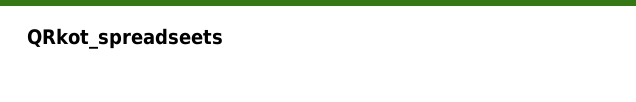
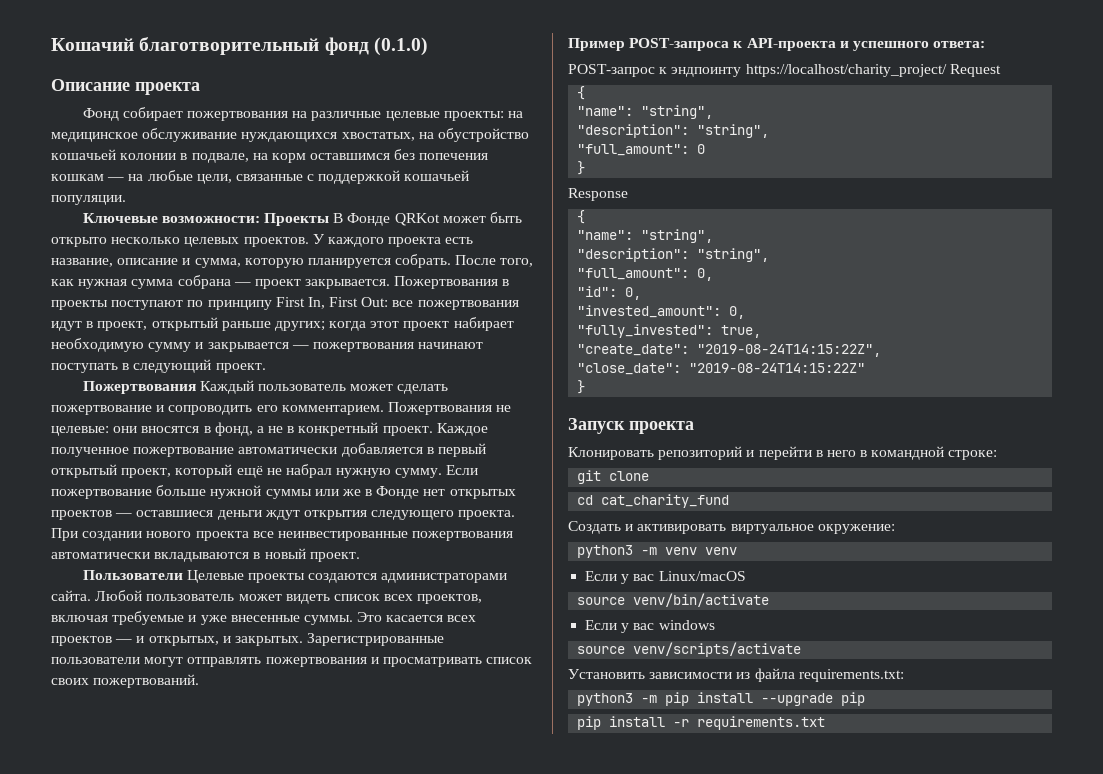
[27,28,223,49] QRkot_spreadseets -> [51,37,428,56] [51,79,200,95] [82,107,524,121] [51,128,529,142] [51,149,489,163] [51,170,470,184] [51,195,126,205] [82,212,523,226] [51,234,474,247] [51,254,534,268] [51,275,510,289] [51,297,519,310] [51,317,514,331] [51,338,484,352] [51,359,266,373] [82,380,449,394] [51,402,512,415] [51,422,488,436] [51,443,486,457] [51,464,479,478] [51,485,516,499] [51,510,516,520] [51,528,514,541] [51,548,360,562] [82,570,508,583] [51,590,483,604] [51,611,477,625] [51,633,445,646] [51,657,533,667] [51,674,200,688] [568,38,986,51] [568,64,1001,77] [577,86,586,100] [577,105,714,119] [577,124,770,138] [577,144,706,156] [577,161,586,175] [568,188,628,201] [577,210,586,224] [577,229,714,243] [577,248,770,262] [577,268,714,281] [577,286,642,300] [577,305,746,319] [577,324,762,338] [577,344,882,357] [577,363,866,375] [577,380,586,394] [568,418,694,434] [568,446,998,460] [577,470,650,484] [577,494,730,508] [568,521,895,534] [577,545,738,558] [585,571,746,584] [577,593,770,607] [585,620,715,633] [577,642,802,657] [568,668,904,682] [577,692,866,706] [577,716,826,730] Кошачий благотворительный фонд (0.1.0) // Описание проекта // Фонд собирает пожертвования на различные целевые проекты: на медицинское обслуживание нуждающихся хвостатых, на обустройство кошачьей колонии в подвале, на корм оставшимся без попечения кошкам — на любые цели, связанные с поддержкой кошачьей популяции. // Ключевые возможности: Проекты В Фонде QRKot может быть открыто несколько целевых проектов. У каждого проекта есть название, описание и сумма, которую планируется собрать. После того, как нужная сумма собрана — проект закрывается. Пожертвования в проекты поступают по принципу First In, First Out: все пожертвования идут в проект, открытый раньше других; когда этот проект набирает необходимую сумму и закрывается — пожертвования начинают поступать в следующий проект. // Пожертвования Каждый пользователь может сделать пожертвование и сопроводить его комментарием. Пожертвования не целевые: они вносятся в фонд, а не в конкретный проект. Каждое полученное пожертвование автоматически добавляется в первый открытый проект, который ещё не набрал нужную сумму. Если пожертвование больше нужной суммы или же в Фонде нет открытых проектов — оставшиеся деньги ждут открытия следующего проекта. При создании нового проекта все неинвестированные пожертвования автоматически вкладываются в новый проект. // Пользователи Целевые проекты создаются администраторами сайта. Любой пользователь может видеть список всех проектов, включая требуемые и уже внесенные суммы. Это касается всех проектов — и открытых, и закрытых. Зарегистрированные пользователи могут отправлять пожертвования и просматривать список своих пожертвований. // Пример POST-запроса к API-проекта и успешного ответа: // POST-запрос к эндпоинту https://localhost/charity_project/ Request // { // "name": "string", // "description": "string", // "full_amount": 0 // } // Response // { // "name": "string", // "description": "string", // "full_amount": 0, // "id": 0, // "invested_amount": 0, // "fully_invested": true, // "create_date": "2019-08-24T14:15:22Z", // "close_date": "2019-08-24T14:15:22Z" // } // Запуск проекта // Клонировать репозиторий и перейти в него в командной строке: // git clone // cd cat_charity_fund // Cоздать и активировать виртуальное окружение: // python3 -m venv venv // Если у вас Linux/macOS // source venv/bin/activate // Если у вас windows // source venv/scripts/activate // Установить зависимости из файла requirements.txt: // python3 -m pip install --upgrade pip // pip install -r requirements.txt

